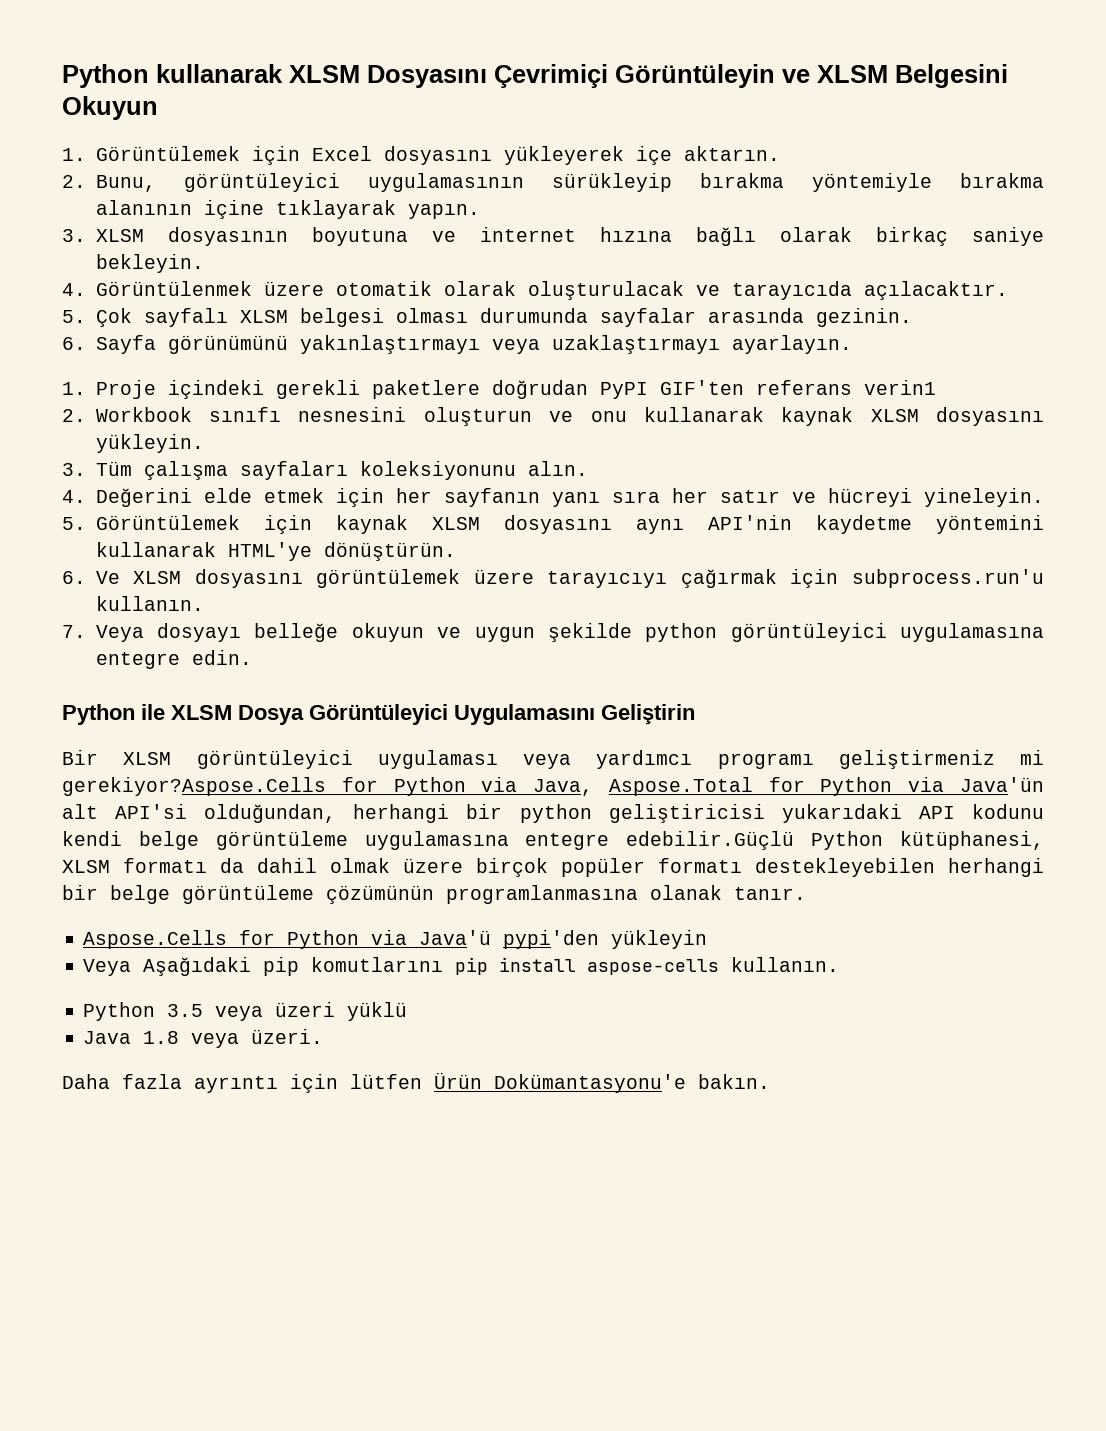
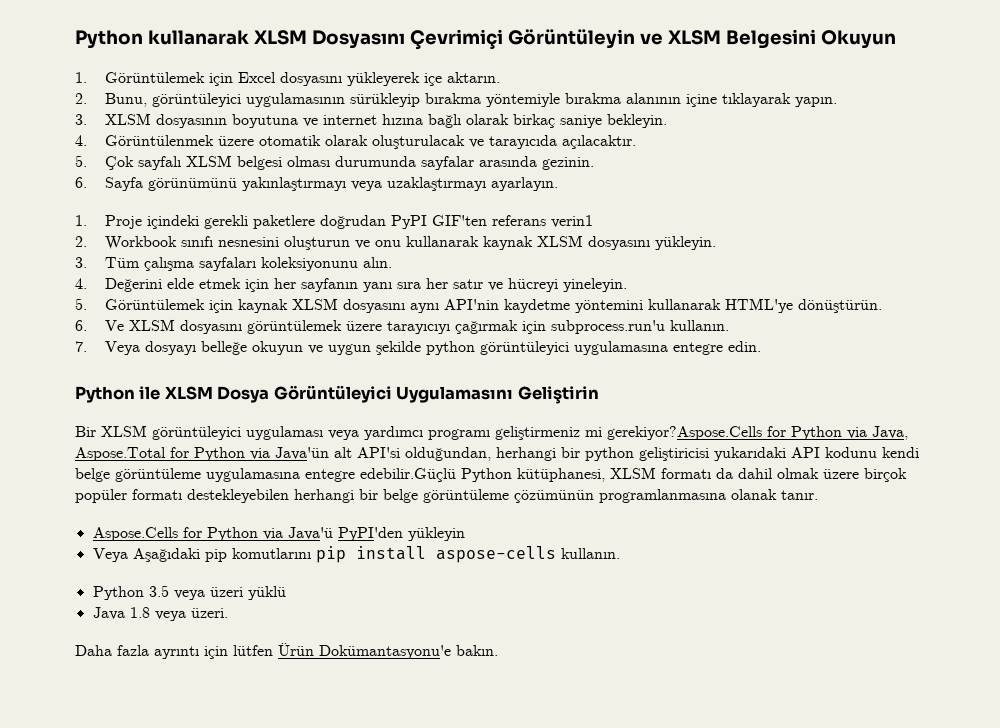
[503,930,600,949] pypi'den -> [337,527,403,541] PyPI'den

